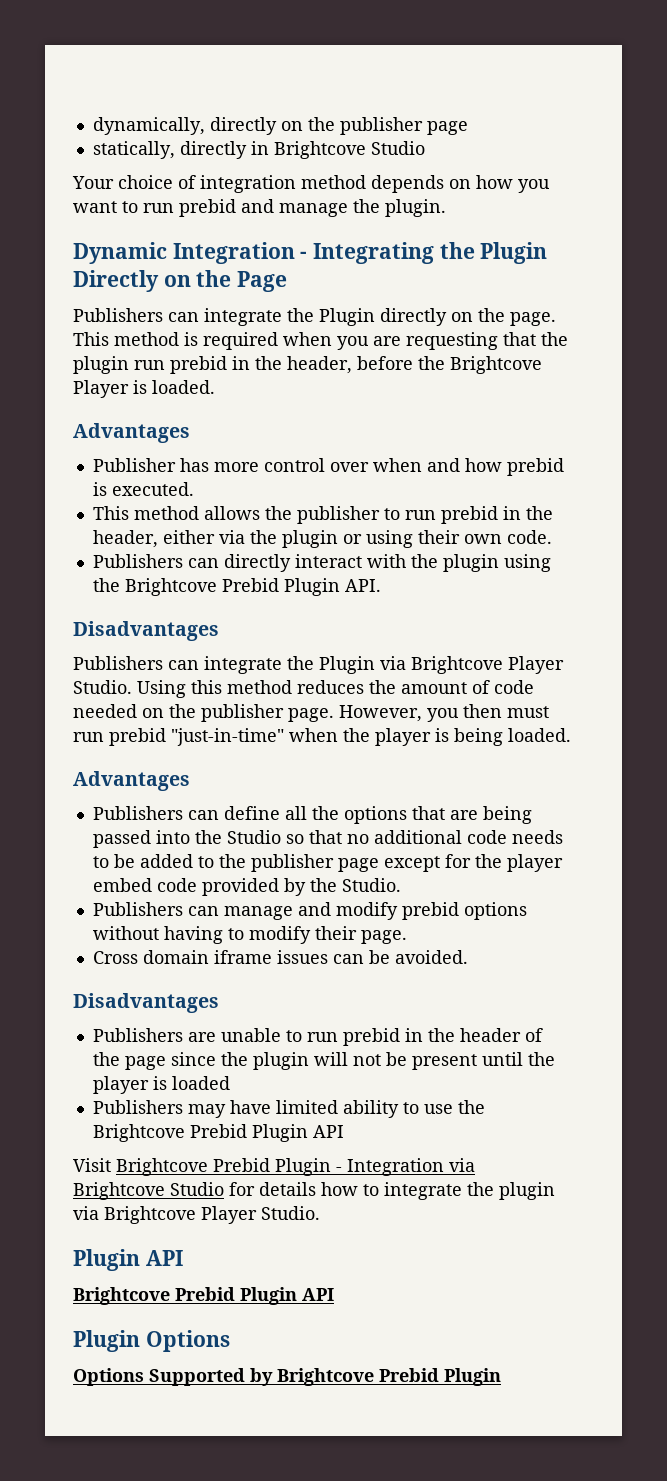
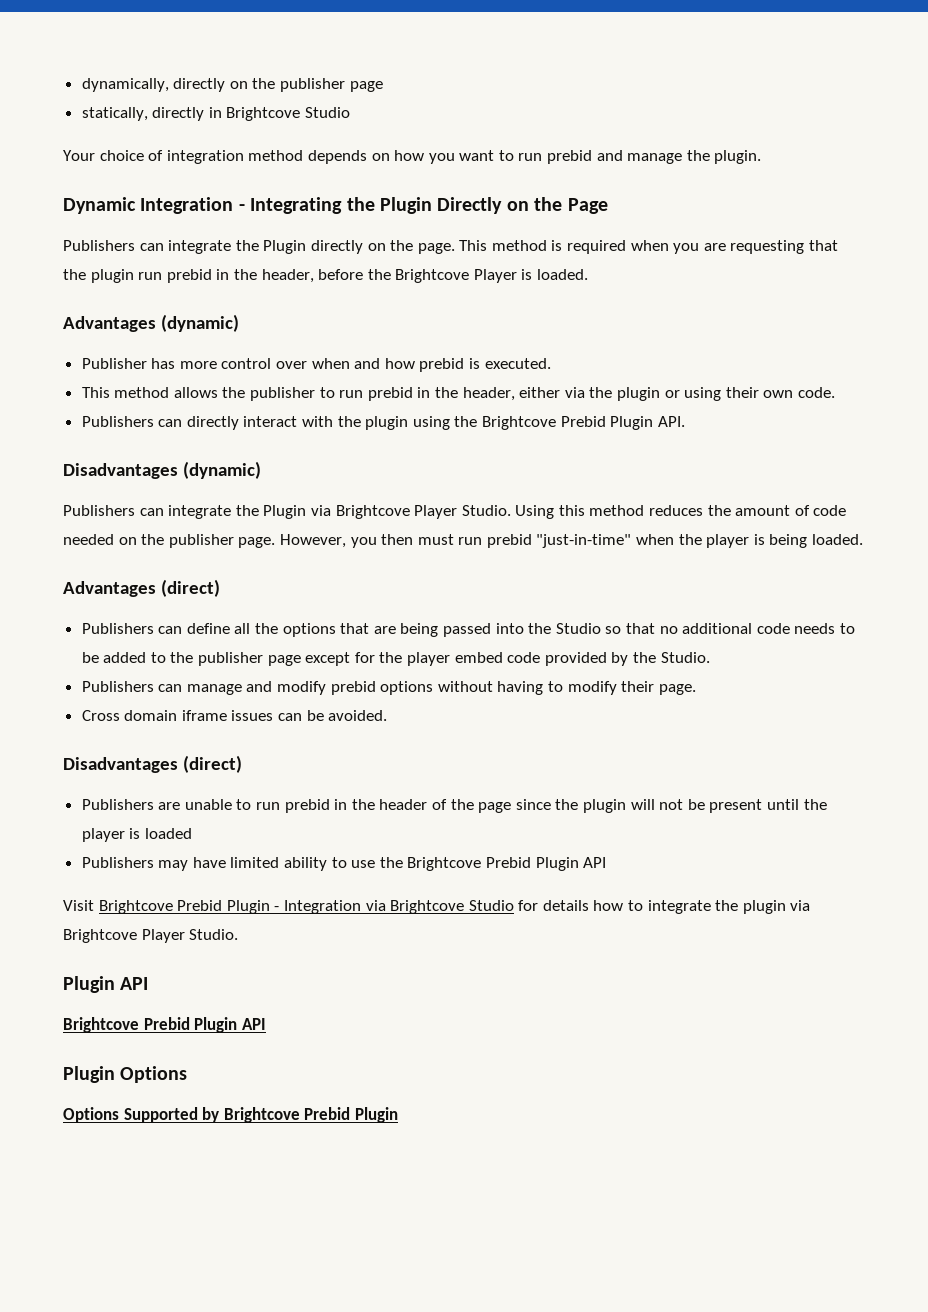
(190, 433) none -> [160,314,239,332] (dynamic)
(219, 631) none -> [182,461,261,479] (dynamic)
(190, 781) none -> [160,579,220,597] (direct)
(219, 1003) none -> [182,755,242,773] (direct)

